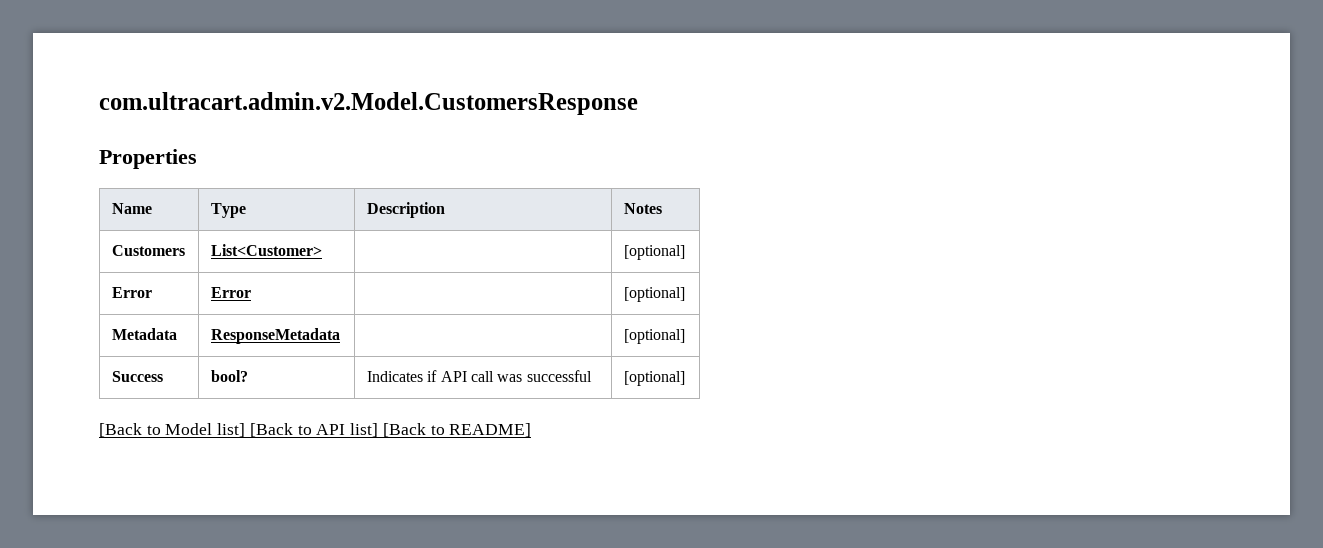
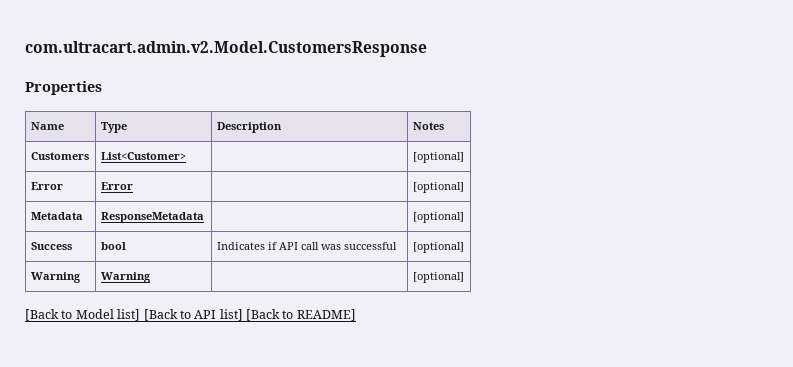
[210,370,248,382] bool? -> [100,242,126,250] bool
(685, 378) none -> [30,272,81,283] [100,272,151,283] [412,272,464,283] // Warning | Warning | | [optional]

